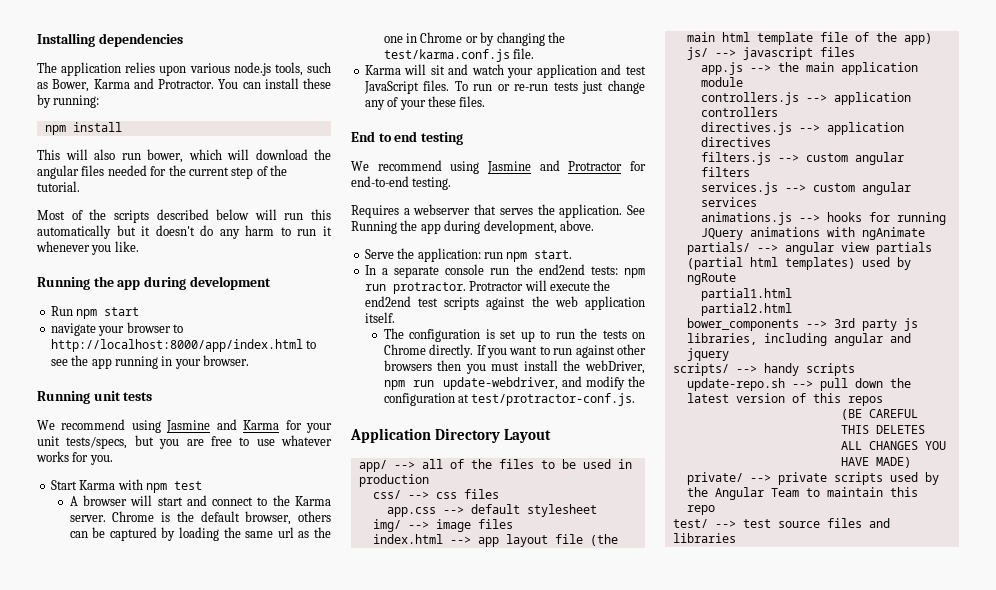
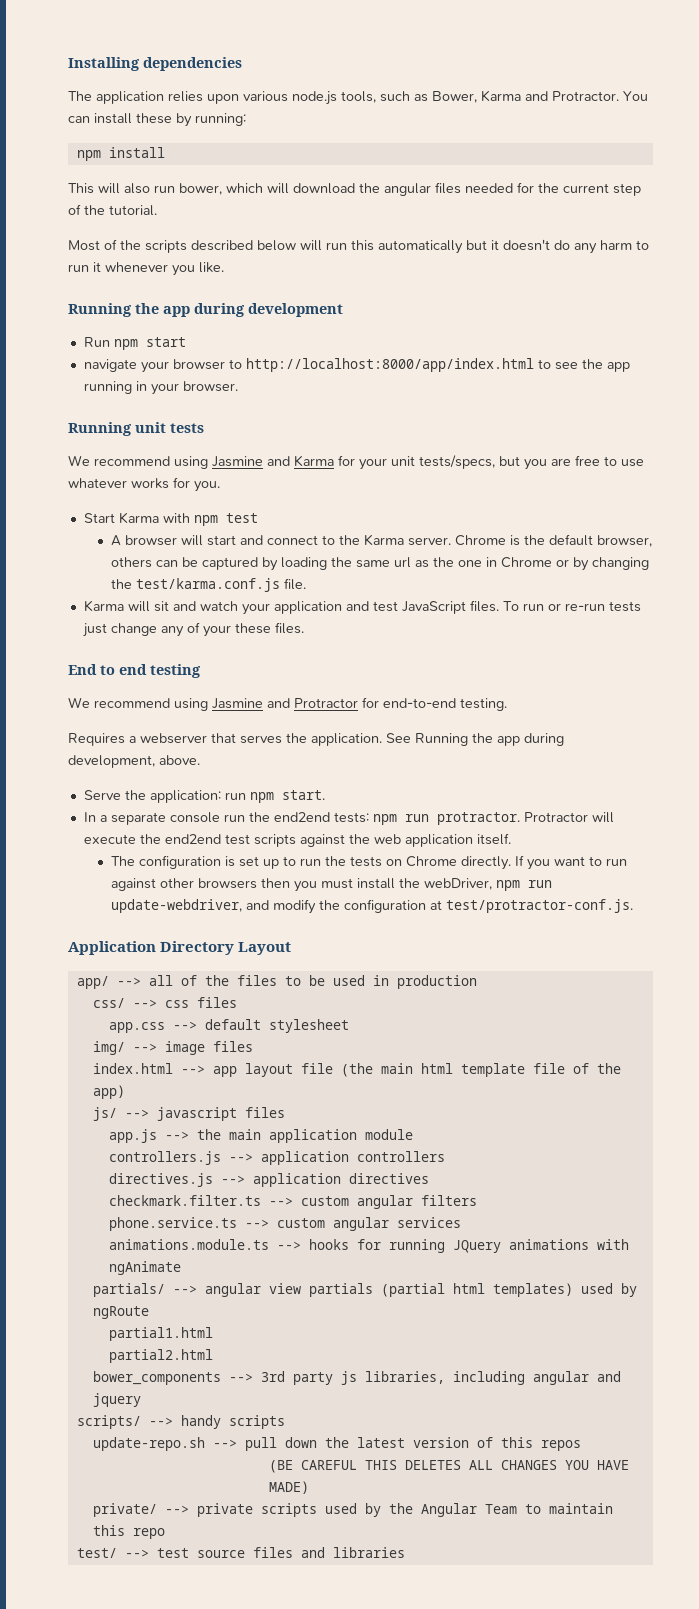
[700,152,771,165] filters.js -> [108,1195,261,1206] checkmark.filter.ts
[700,182,778,195] services.js -> [108,1217,237,1231] phone.service.ts
[700,212,792,225] animations.js -> [108,1239,269,1250] animations.module.ts

